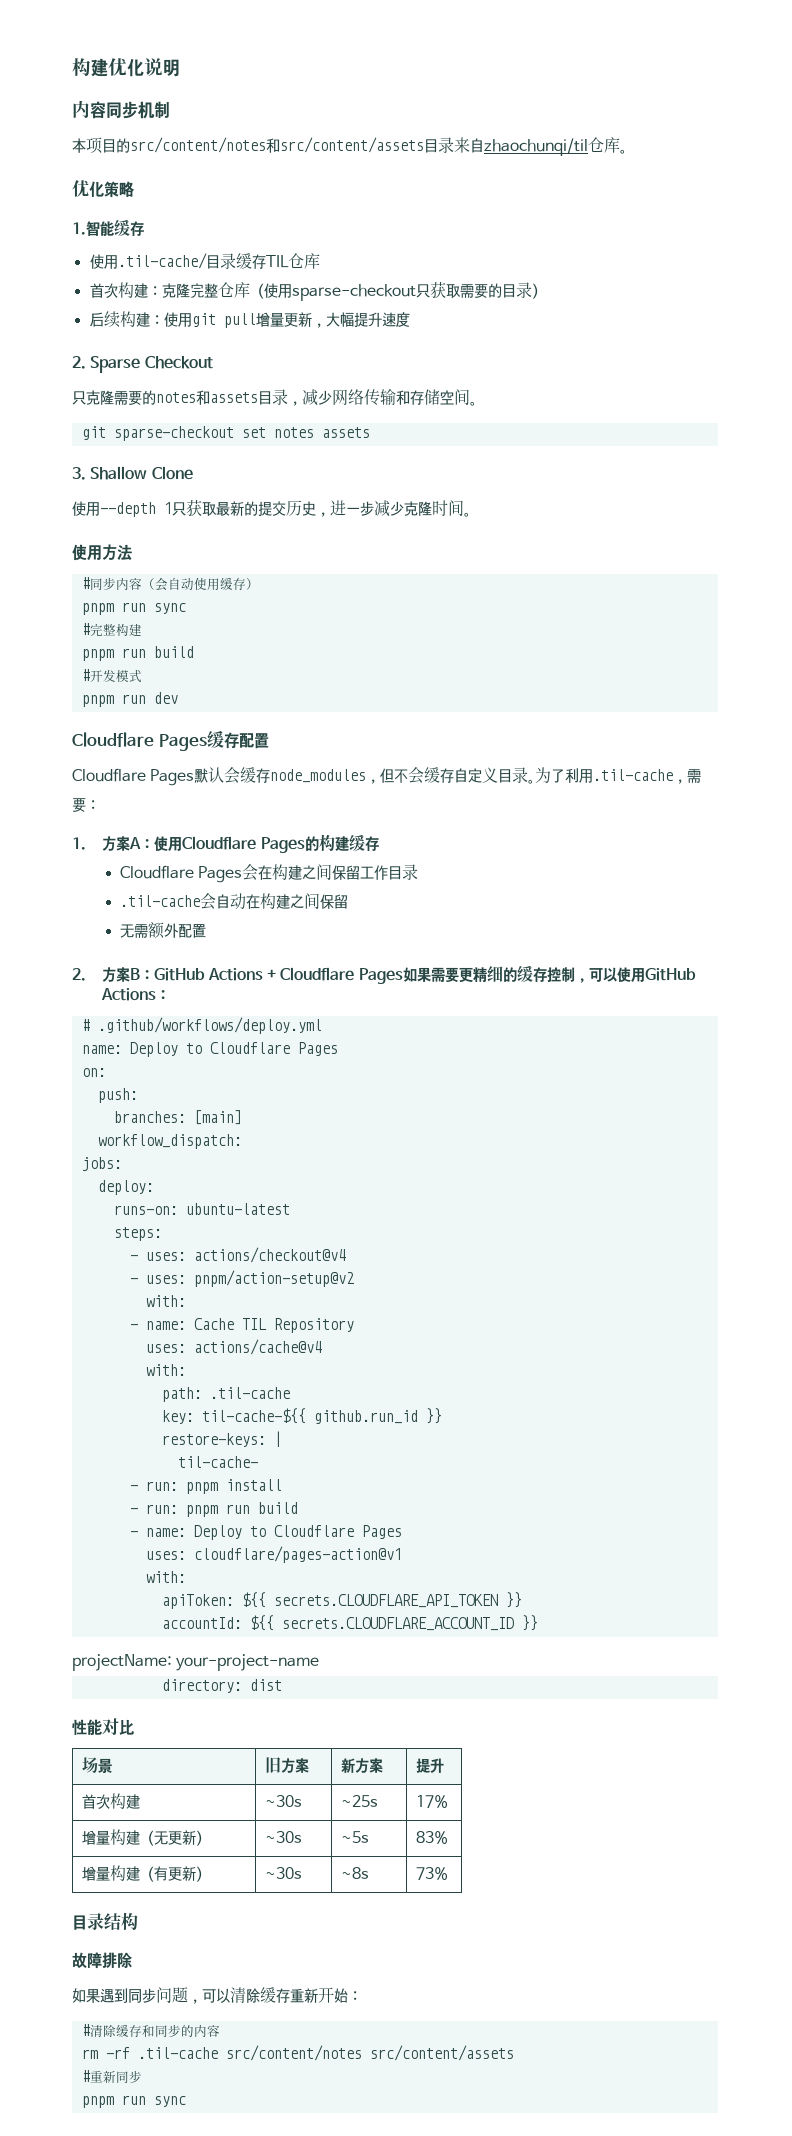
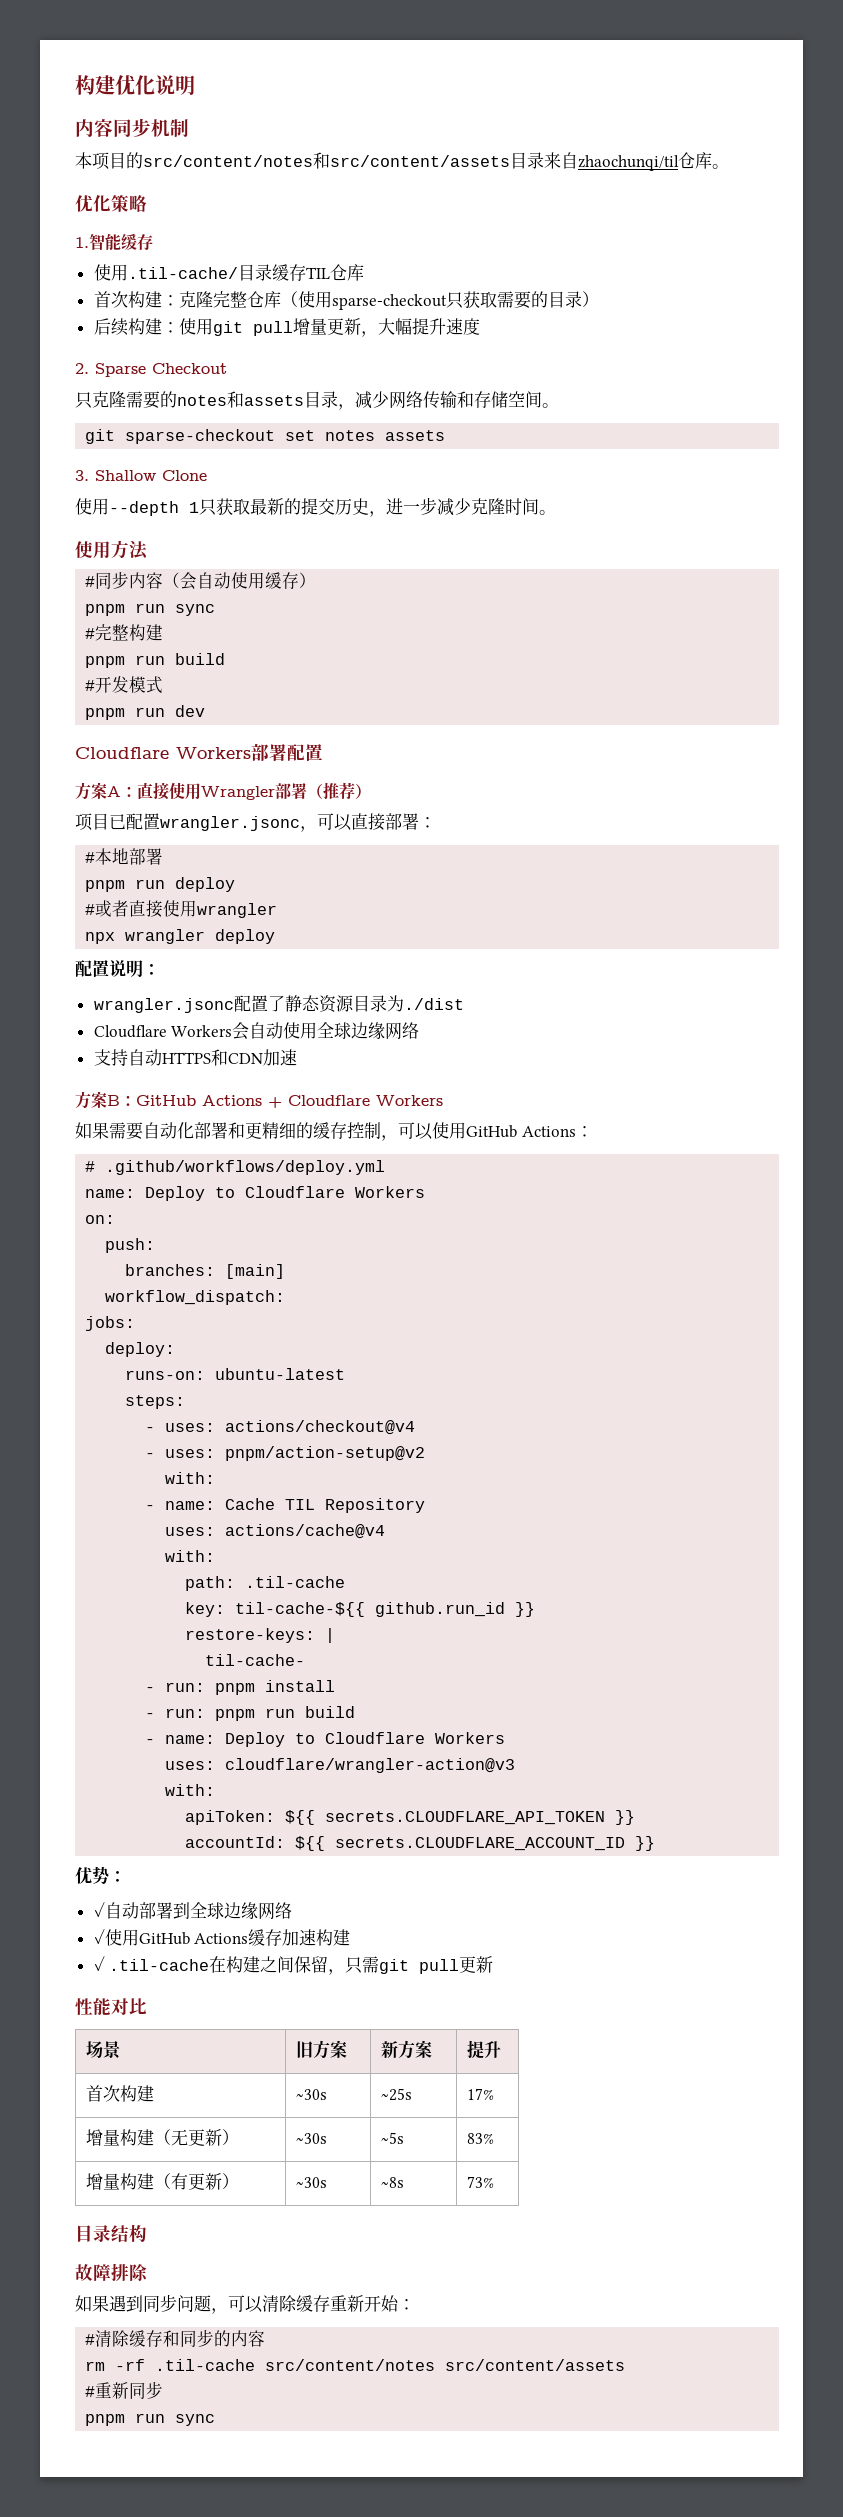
[158,731,269,751] [72,767,702,786] [72,798,100,812] [72,834,379,853] [120,864,419,883] [120,893,349,910] [120,922,207,939] [72,968,86,981] Pages缓存配置 // Cloudflare Pages默认会缓存node_modules，但不会缓存自定义目录。为了利用.til-cache，需要： // 1.方案A：使用Cloudflare Pages的构建缓存 // Cloudflare Pages会在构建之间保留工作目录 // .til-cache会自动在构建之间保留 // 无需额外配置 // 2. -> [176,743,323,761] [75,782,371,800] [75,813,436,832] [85,848,164,865] [85,877,236,892] [85,900,278,918] [85,929,276,944] [75,960,160,977] [93,995,464,1013] [93,1022,420,1040] [93,1049,297,1066] Workers部署配置 // 方案A：直接使用Wrangler部署（推荐） // 项目已配置wrangler.jsonc，可以直接部署： // #本地部署 // pnpm run deploy // #或者直接使用wrangler // npx wrangler deploy // 配置说明： // wrangler.jsonc配置了静态资源目录为./dist // Cloudflare Workers会自动使用全球边缘网络 // 支持自动HTTPS和CDN加速 //
[358,968,403,984] Pages -> [376,1095,443,1106] Workers //
(459, 975) none -> [143,1122,245,1139] 自动化部署和
[297,1042,338,1056] Pages -> [355,1186,426,1198] Workers
[361,1525,402,1539] [145,1546,402,1563] Pages // uses: cloudflare/pages-action@v1 -> [435,1732,506,1744] [165,1758,516,1773] Workers // uses: cloudflare/wrangler-action@v3
[72,1654,320,1671] [161,1679,282,1693] projectName: your-project-name // directory: dist -> [75,1866,126,1884] [93,1902,292,1920] [93,1929,351,1946] [93,1956,494,1975] 优势： // ✓自动部署到全球边缘网络 // ✓使用GitHub Actions缓存加速构建 // ✓ .til-cache在构建之间保留，只需git pull更新

